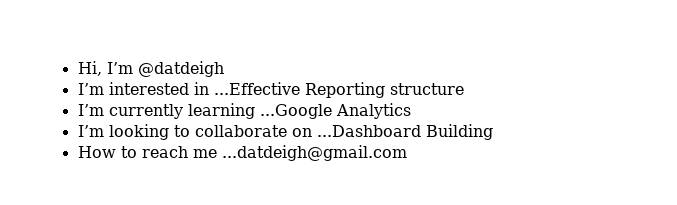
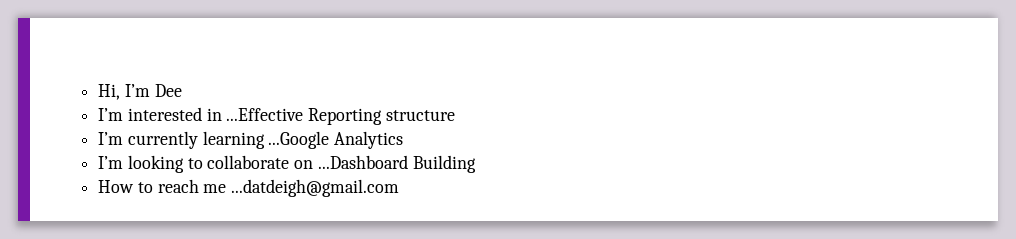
[137,61,224,77] @datdeigh -> [154,84,182,97] Dee

